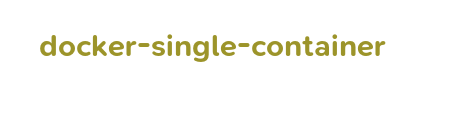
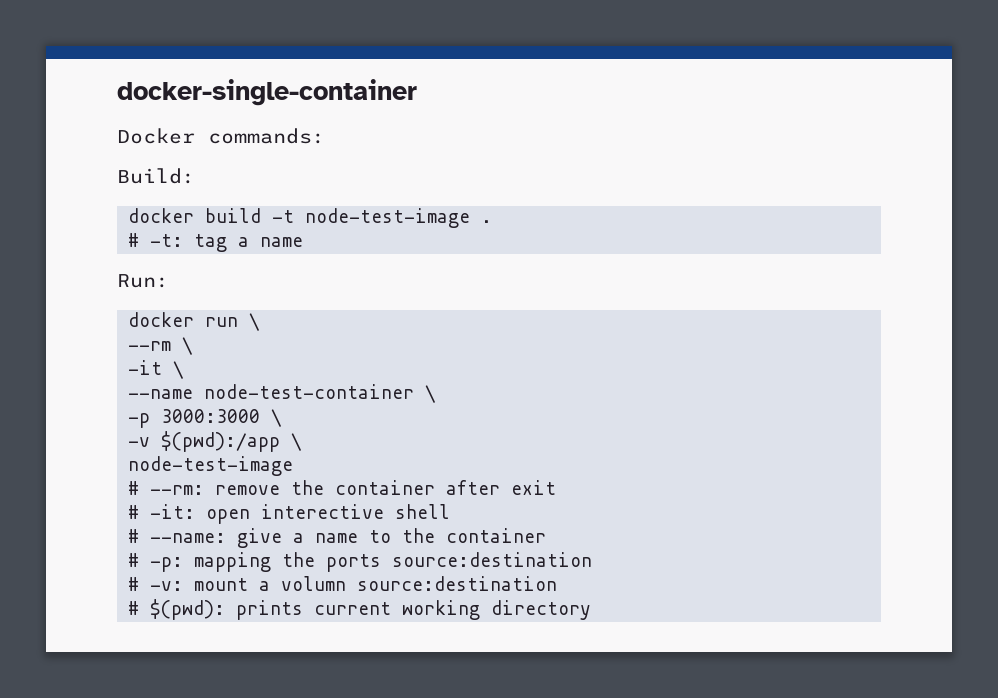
(386, 48) none -> [117,128,325,144] [117,168,195,184] [128,208,493,228] [128,233,304,252] [117,274,169,288] [128,312,261,331] [128,337,194,355] [128,360,185,379] [128,384,437,403] [128,409,283,428] [128,431,303,452] [128,456,294,476] [128,480,557,495] [128,504,451,524] [128,528,547,548] [128,552,593,572] [128,576,558,591] [128,599,592,620] // Docker commands: // Build: // docker build -t node-test-image . // # -t: tag a name // Run: // docker run \ // --rm \ // -it \ // --name node-test-container \ // -p 3000:3000 \ // -v $(pwd):/app \ // node-test-image // # --rm: remove the container after exit // # -it: open interective shell // # --name: give a name to the container // # -p: mapping the ports source:destination // # -v: mount a volumn source:destination // # $(pwd): prints current working directory

